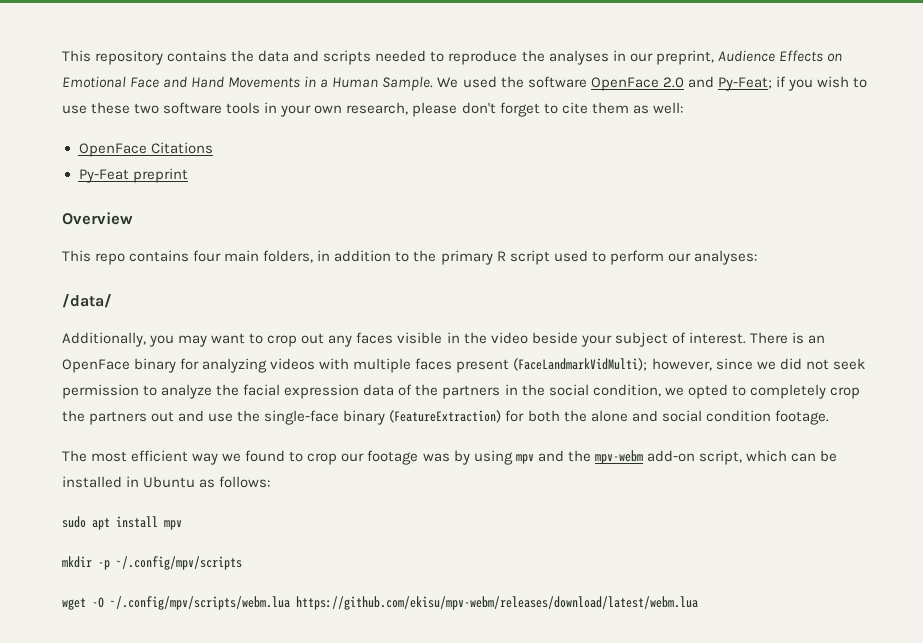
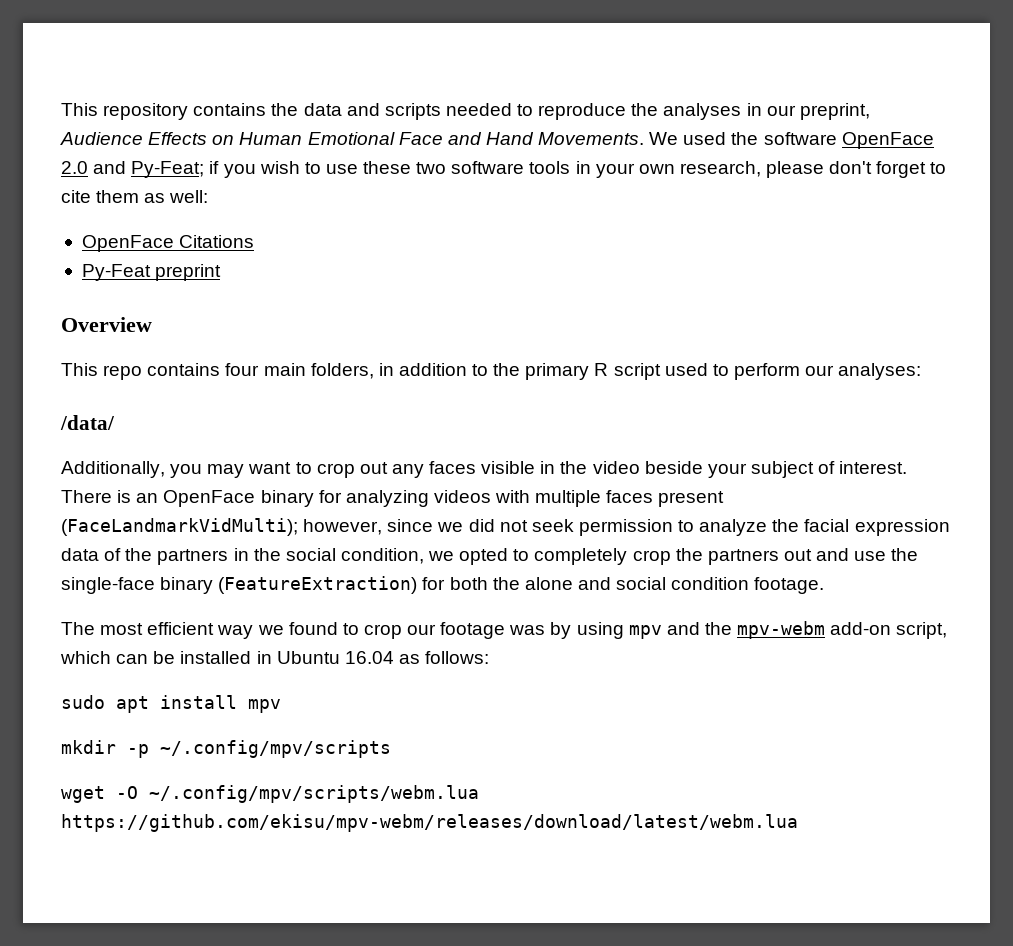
(842, 57) none -> [239,132,303,145] Human
[228,76,434,91] Movements in a Human Sample. -> [538,132,645,145] Movements.
(196, 482) none -> [344,651,394,664] 16.04

